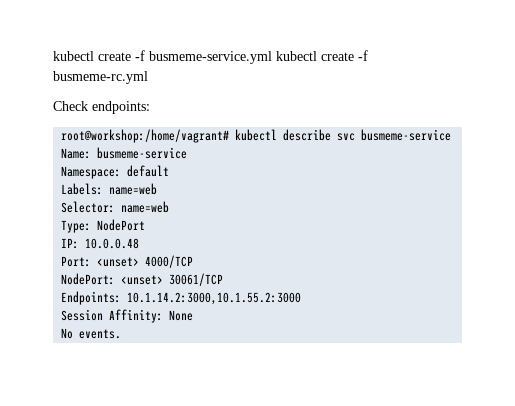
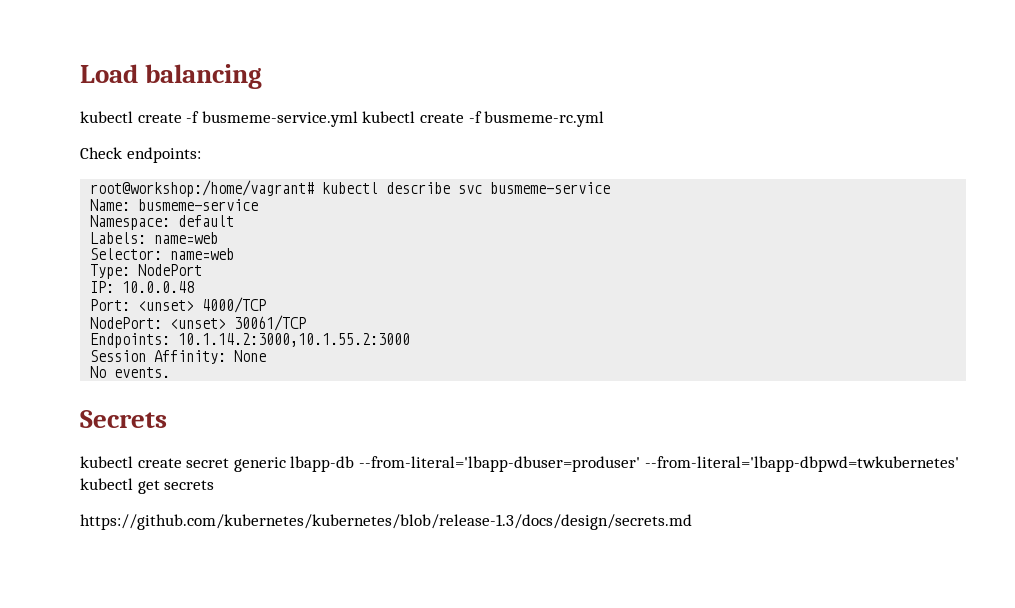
(53, 56) none -> [80,64,263,89] Load balancing //
(122, 334) none -> [80,410,167,428] [80,456,959,472] [80,478,215,494] [80,514,692,530] // Secrets // kubectl create secret generic lbapp-db --from-literal='lbapp-dbuser=produser' --from-literal='lbapp-dbpwd=twkubernetes' kubectl get secrets // https://github.com/kubernetes/kubernetes/blob/release-1.3/docs/design/secrets.md

